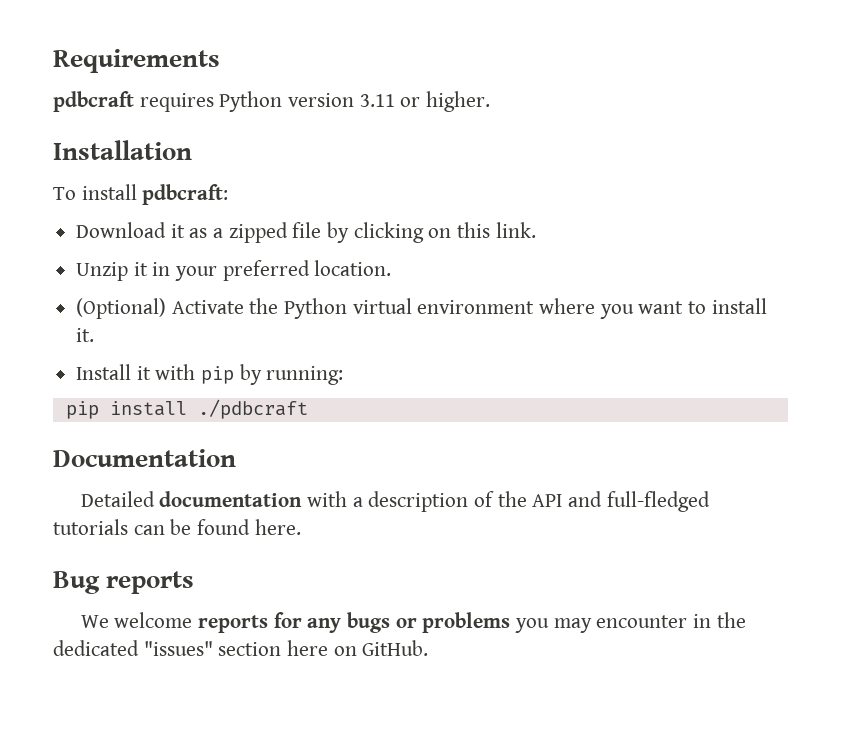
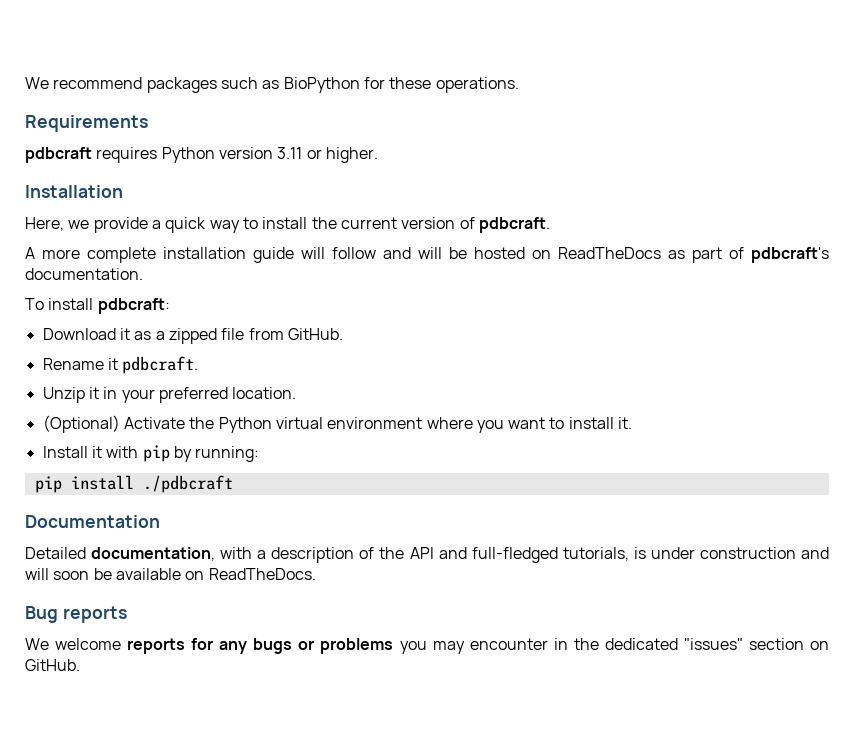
(53, 61) none -> [25,77,519,93] We recommend packages such as BioPython for these operations. //
(192, 150) none -> [25,217,550,233] [25,247,829,263] [25,268,143,280] // Here, we provide a quick way to install the current version of pdbcraft. // A more complete installation guide will follow and will be hosted on ReadTheDocs as part of pdbcraft's documentation.
[327,222,536,243] by clicking on this link. -> [248,328,343,340] [42,356,199,374] from GitHub. // Rename it pdbcraft.
[159,491,303,507] documentation -> [91,547,216,561] documentation,
[53,519,301,535] tutorials can be found here. -> [562,547,829,561] [25,568,316,580] tutorials, is under construction and will soon be available on ReadTheDocs.
[287,640,329,656] here -> (804, 644) none

